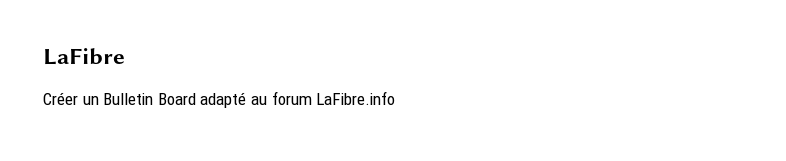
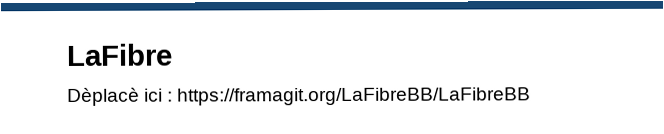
[43,91,396,108] Créer un Bulletin Board adapté au forum LaFibre.info -> [67,87,532,106] Dèplacè ici : https://framagit.org/LaFibreBB/LaFibreBB

